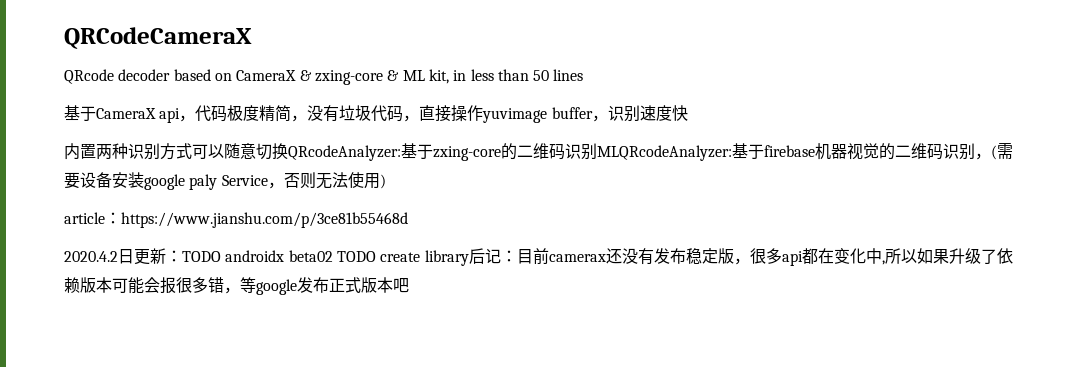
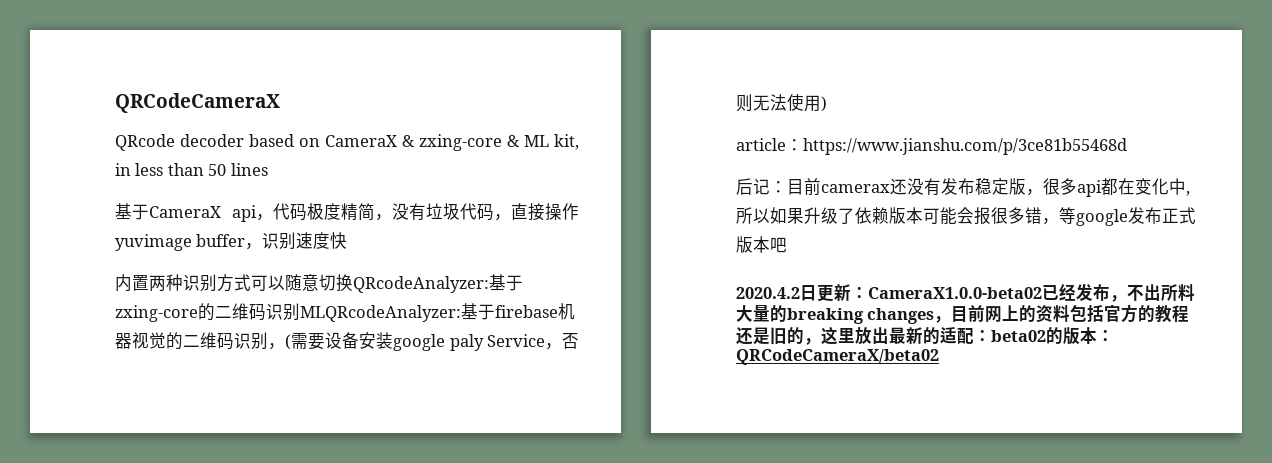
[64,248,469,266] 2020.4.2日更新：TODO androidx beta02 TODO create library -> (1127, 146) none
(409, 285) none -> [736,283,1195,302] [736,304,1190,324] [736,326,1114,345] [736,349,939,365] // 2020.4.2日更新：CameraX1.0.0-beta02已经发布，不出所料大量的breaking changes，目前网上的资料包括官方的教程还是旧的，这里放出最新的适配：beta02的版本：QRCodeCameraX/beta02

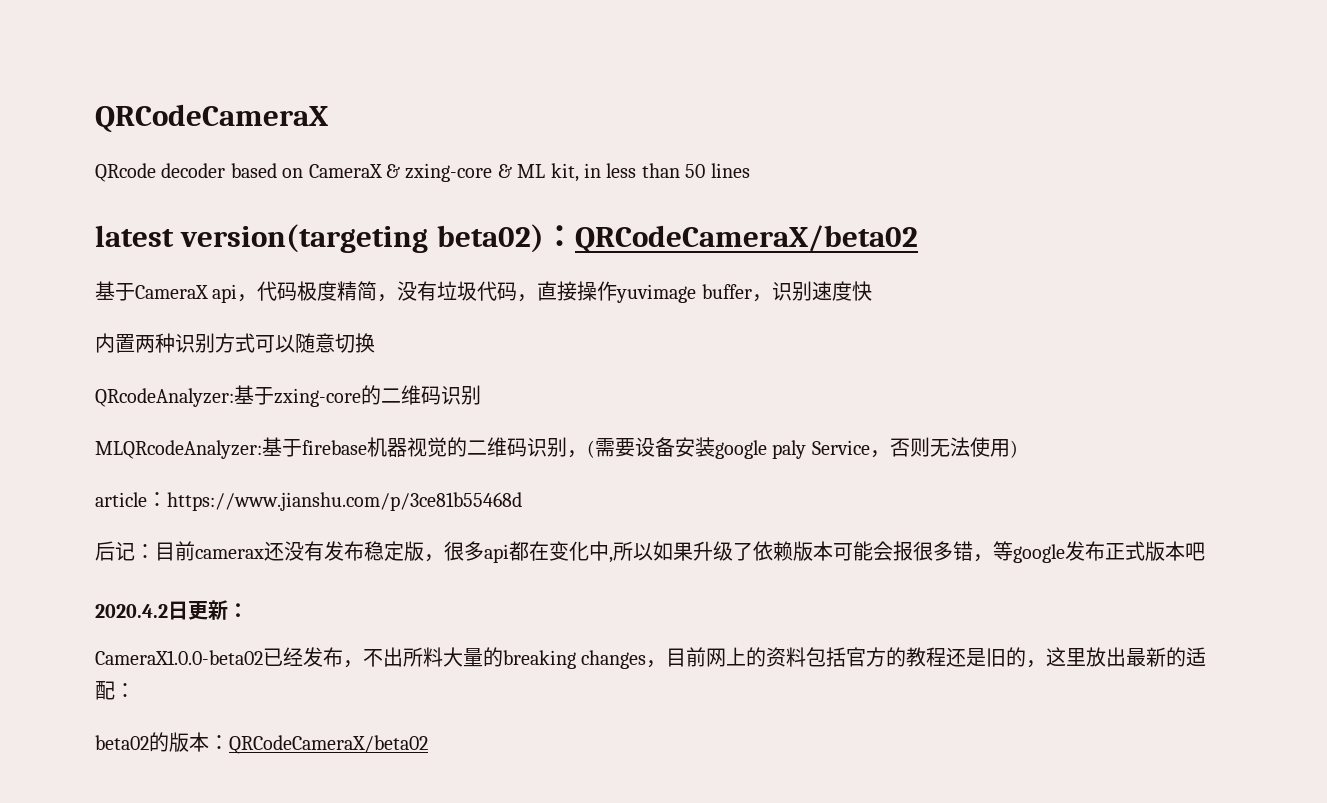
(268, 169) none -> [95,224,918,254] // latest version(targeting beta02)：QRCodeCameraX/beta02
(353, 283) none -> (375, 343) //
(300, 312) none -> (481, 395) //
(868, 292) none -> (248, 610) //
(991, 335) none -> (135, 690) //

